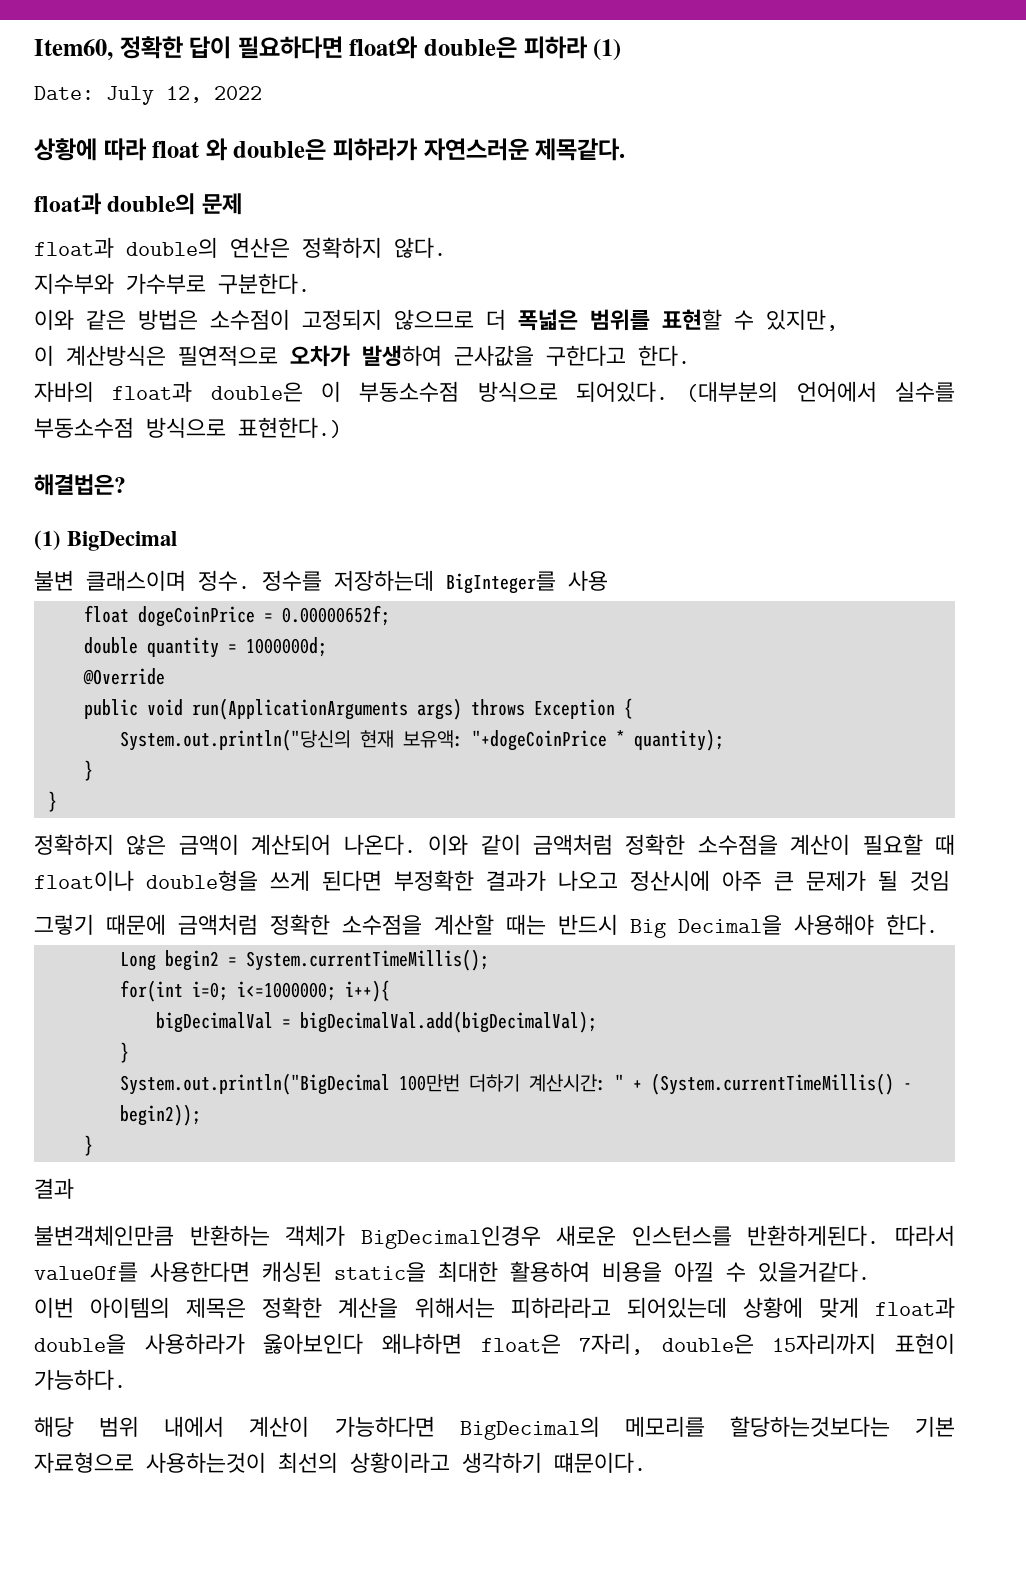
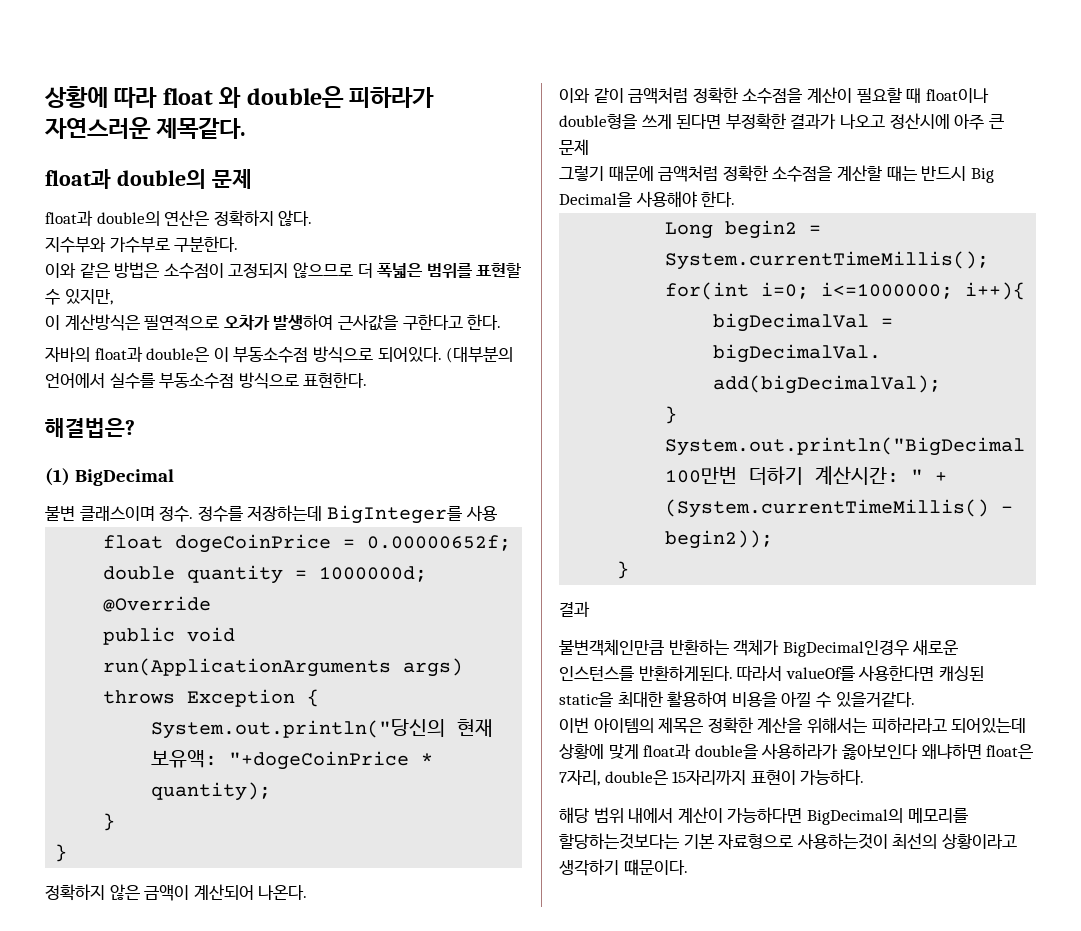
[34,36,622,61] [34,86,262,105] Item60, 정확한 답이 필요하다면 float와 double은 피하라 (1) // Date: July 12, 2022 // -> (44, 97) none
[238,417,342,438] 표현한다.) -> [303,372,368,388] 표현한다.
(416, 844) none -> (308, 892) //
[806,870,950,891] 문제가 될 것임 -> [559,139,589,155] 문제

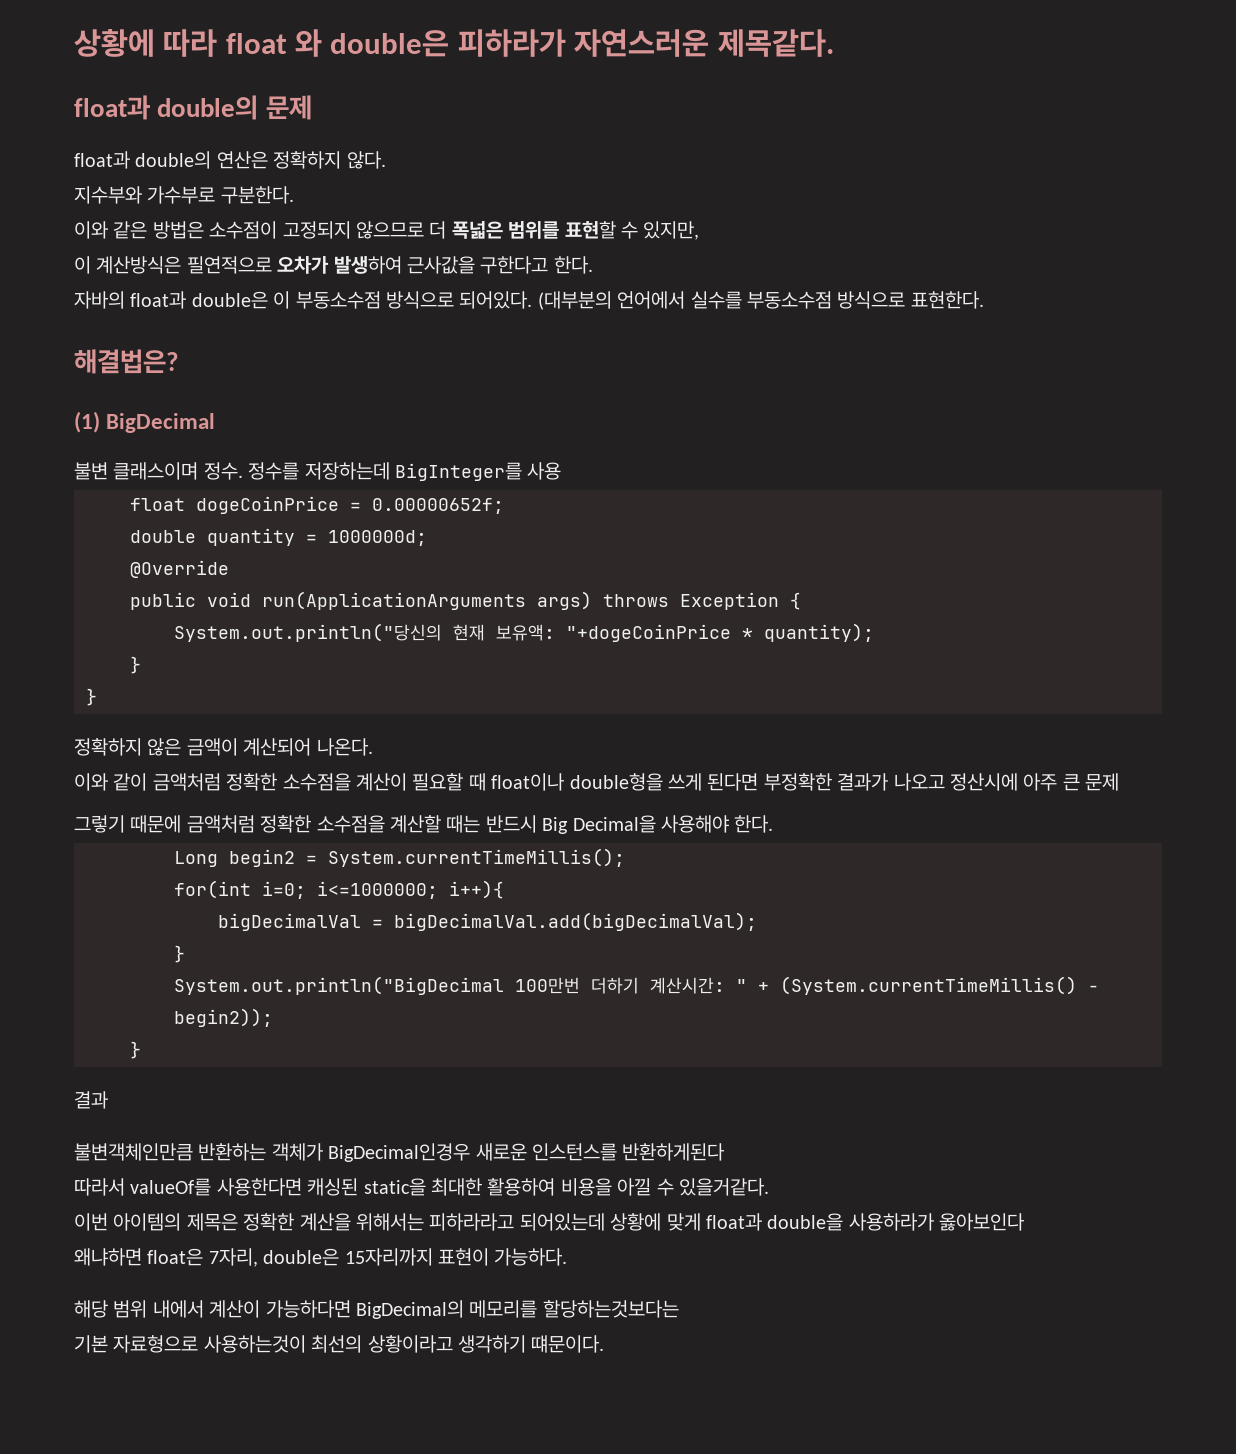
[638,665,733,681] 반환하게된다. -> [622,1143,726,1161] 반환하게된다 //
(918, 752) none -> (1026, 1222) //
(679, 841) none -> (679, 1309) //

